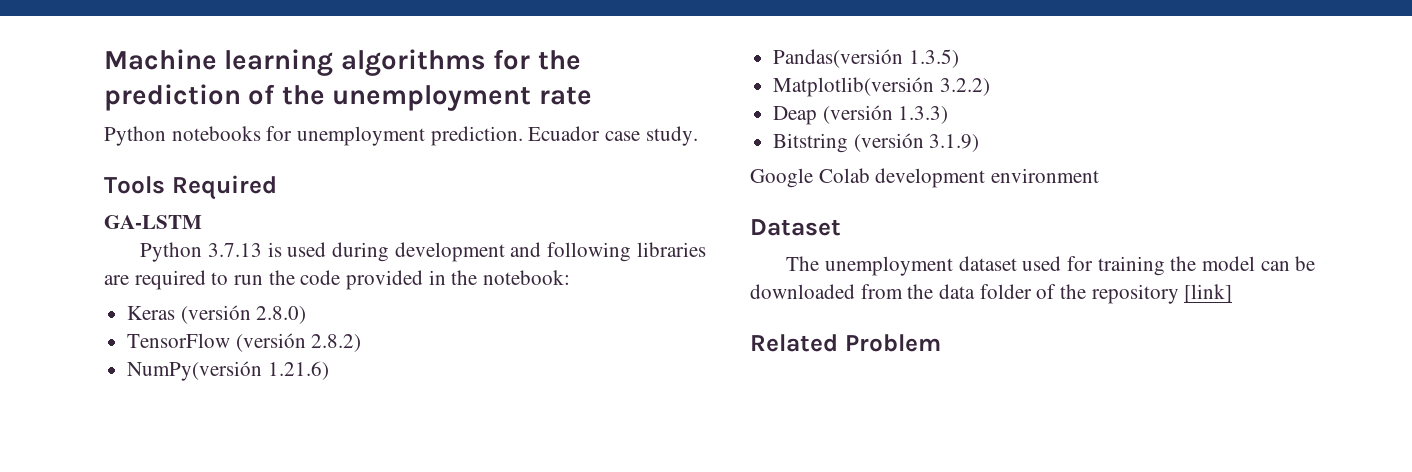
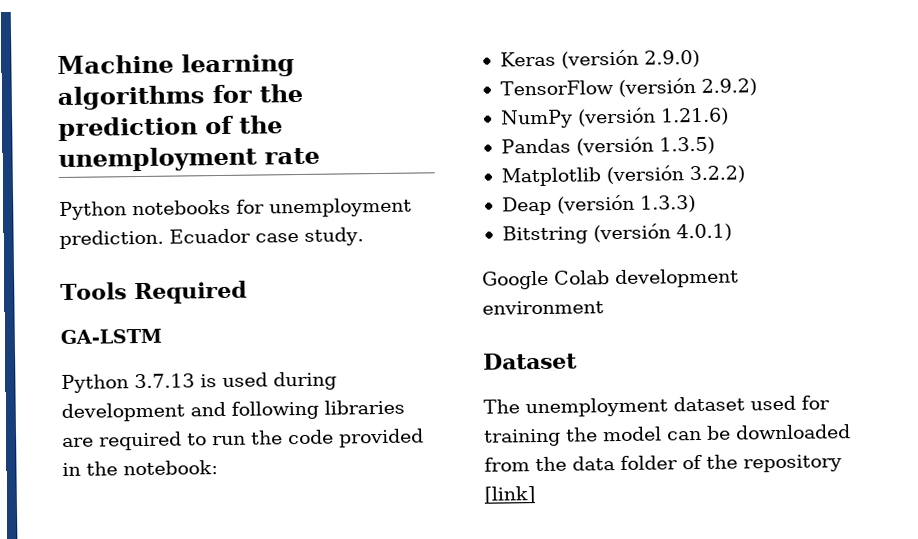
[256,306,307,324] 2.8.0) -> [643,49,700,68] 2.9.0)
[311,334,362,352] [127,361,263,381] 2.8.2) // NumPy(versión -> [700,78,757,96] [500,107,656,129] 2.9.2) // NumPy (versión
[773,49,904,68] Pandas(versión -> [500,136,654,156] Pandas (versión
[773,77,935,97] Matplotlib(versión -> [500,165,684,187] Matplotlib (versión
[929,134,980,152] 3.1.9) -> [675,223,732,242] 4.0.1)
[750,334,941,352] // Related Problem -> (535, 495) none

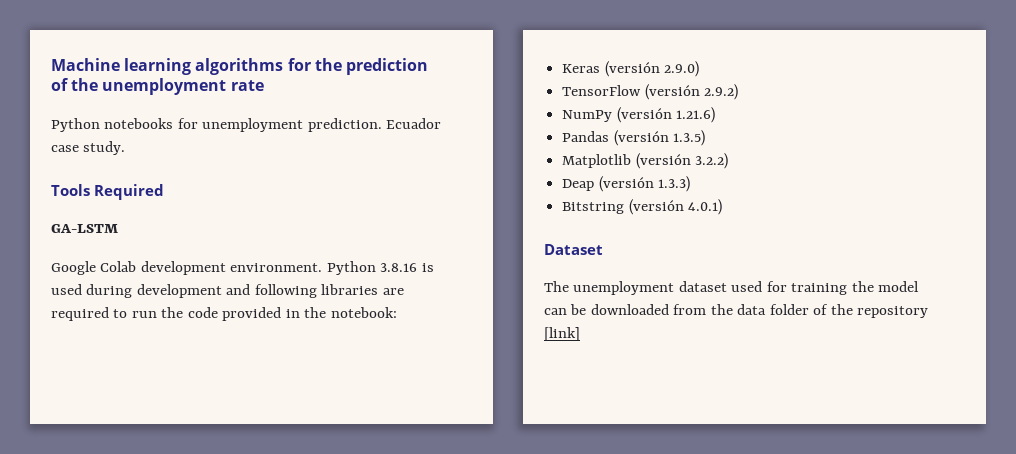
[61,373,195,394] Python 3.7.13 -> [51,261,418,275] Google Colab development environment. Python 3.8.16
[482,268,739,290] [482,300,604,315] // Google Colab development environment -> (723, 207) none

